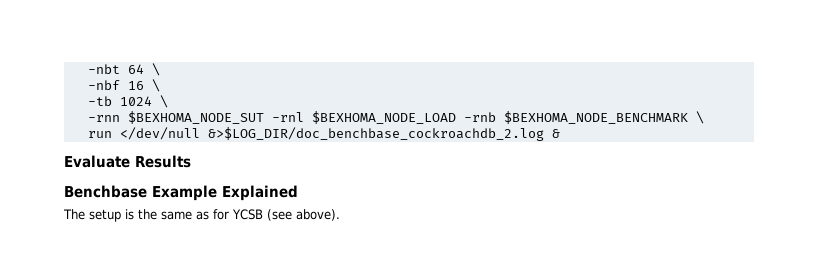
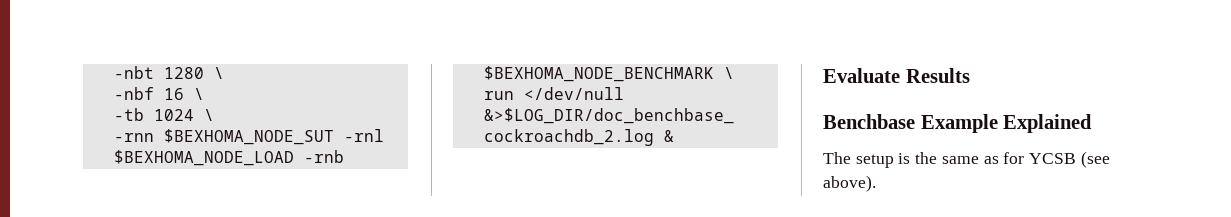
[127,64,144,74] 64 -> [163,67,204,79] 1280

